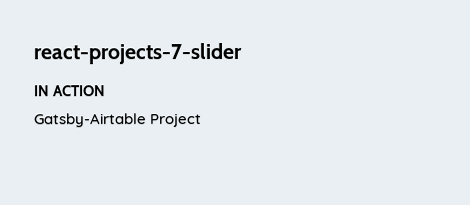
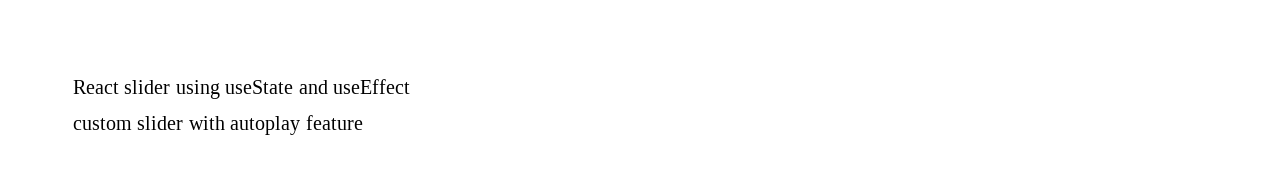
[33,42,242,65] [33,85,106,97] [34,113,203,128] react-projects-7-slider // IN ACTION // Gatsby-Airtable Project -> [73,79,410,99] [73,115,363,135] React slider using useState and useEffect // custom slider with autoplay feature

